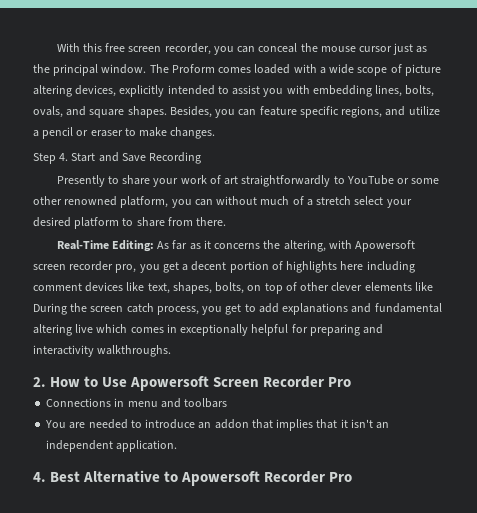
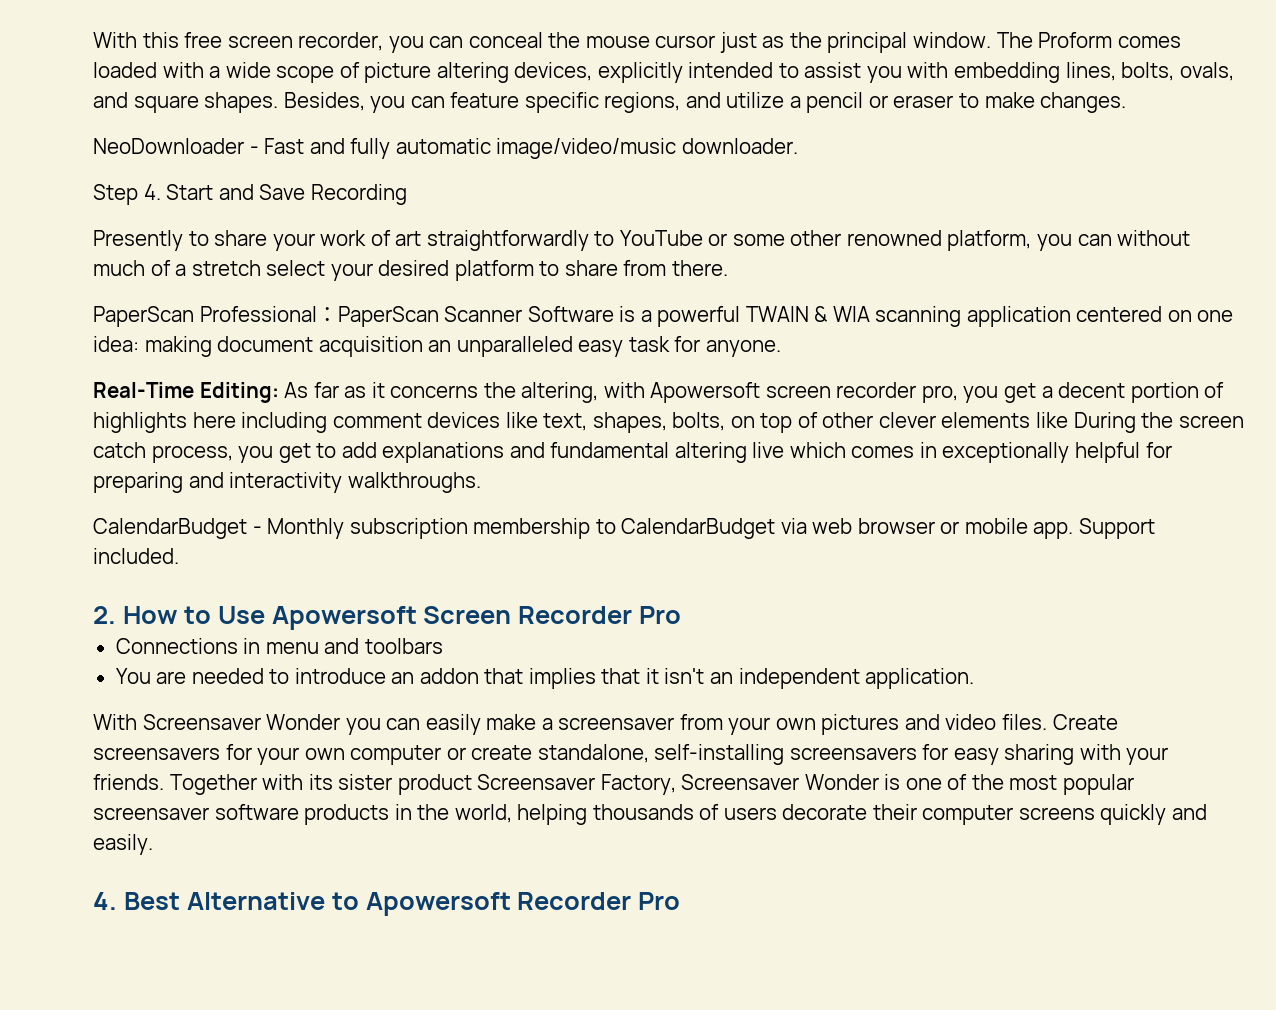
(216, 133) none -> [93,138,798,159] // NeoDownloader - Fast and fully automatic image/video/music downloader.
(227, 221) none -> [93,306,1234,327] [93,336,781,357] // PaperScan Professional：PaperScan Scanner Software is a powerful TWAIN & WIA scanning application centered on one idea: making document acquisition an unparalleled easy task for anyone.
(172, 351) none -> [93,518,1155,539] [93,548,179,564] // CalendarBudget - Monthly subscription membership to CalendarBudget via web browser or mobile app. Support included.
(178, 446) none -> [93,714,1118,735] [93,744,1169,765] [93,774,1135,795] [93,804,1208,825] [93,834,153,855] // With Screensaver Wonder you can easily make a screensaver from your own pictures and video files. Create screensavers for your own computer or create standalone, self-installing screensavers for easy sharing with your friends. Together with its sister product Screensaver Factory, Screensaver Wonder is one of the most popular screensaver software products in the world, helping thousands of users decorate their computer screens quickly and easily.

